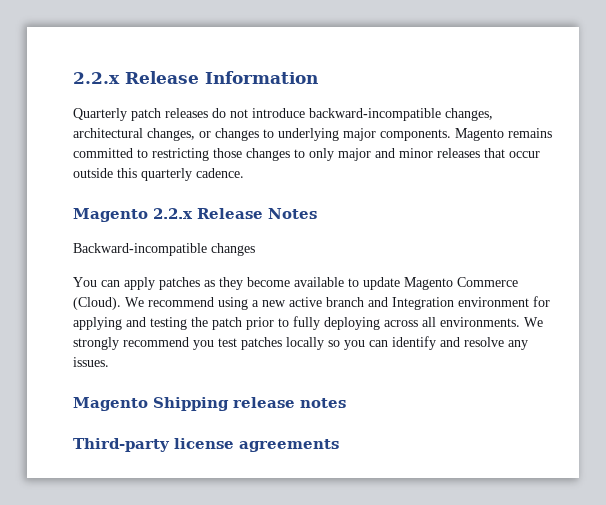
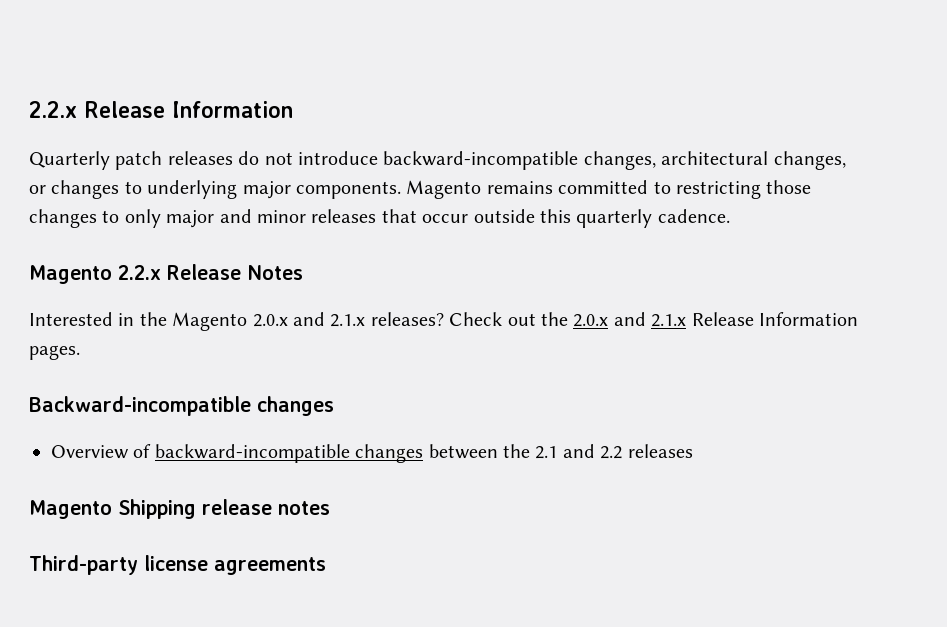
[73,243,255,256] [73,277,518,290] [73,296,550,310] [73,316,543,330] [73,336,528,350] [73,357,109,367] Backward-incompatible changes // You can apply patches as they become available to update Magento Commerce (Cloud). We recommend using a new active branch and Integration environment for applying and testing the patch prior to fully deploying across all environments. We strongly recommend you test patches locally so you can identify and resolve any issues. -> [29,312,858,331] [29,345,80,360] [29,396,334,416] [51,444,693,463] Interested in the Magento 2.0.x and 2.1.x releases? Check out the 2.0.x and 2.1.x Release Information pages. // Backward-incompatible changes // Overview of backward-incompatible changes between the 2.1 and 2.2 releases

